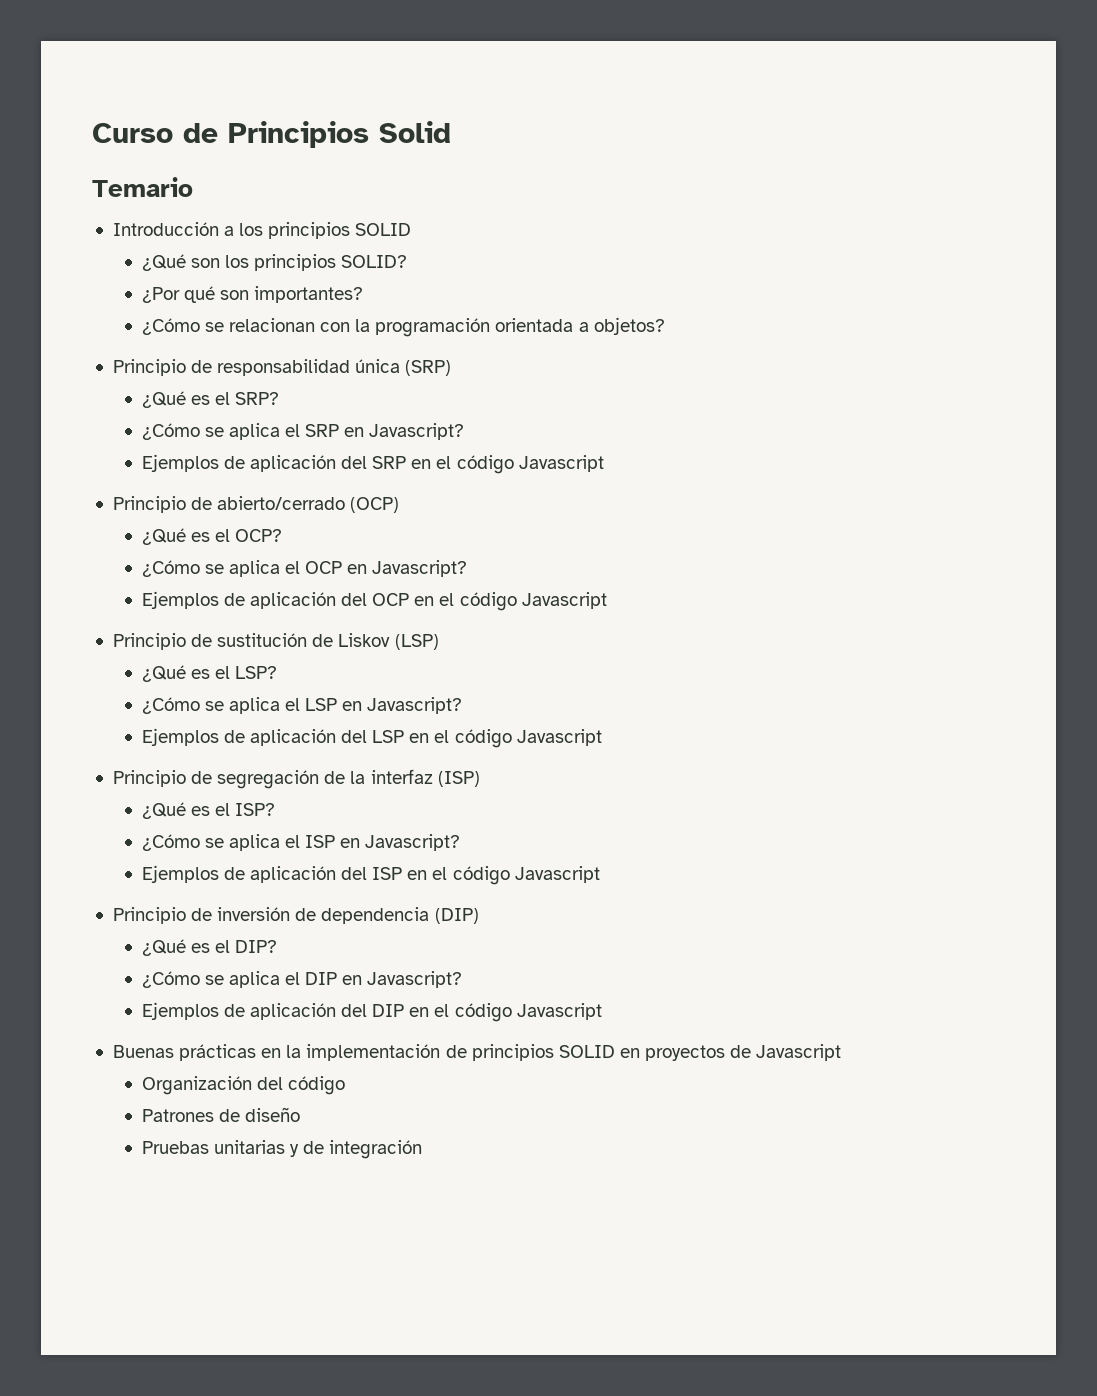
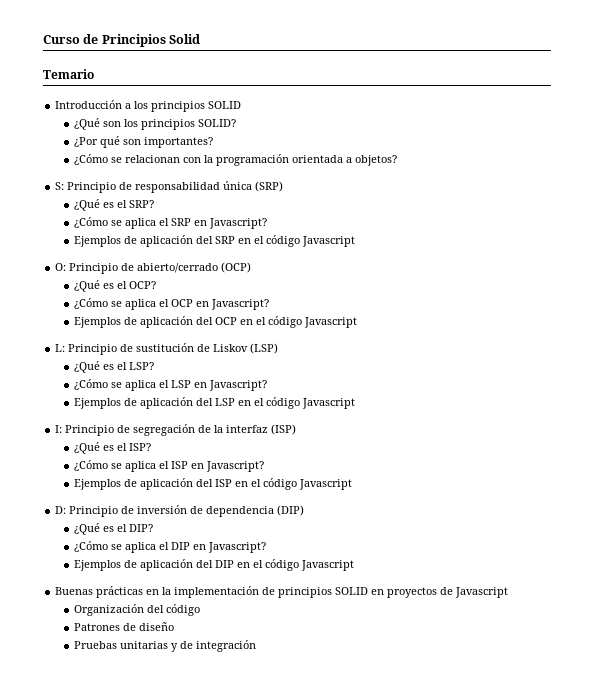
(665, 326) none -> [55,182,65,190] S:
(604, 463) none -> [55,263,67,271] O:
(607, 600) none -> [55,344,66,352] L:
(602, 737) none -> [55,425,63,433] I:
(600, 874) none -> [55,506,67,514] D:

